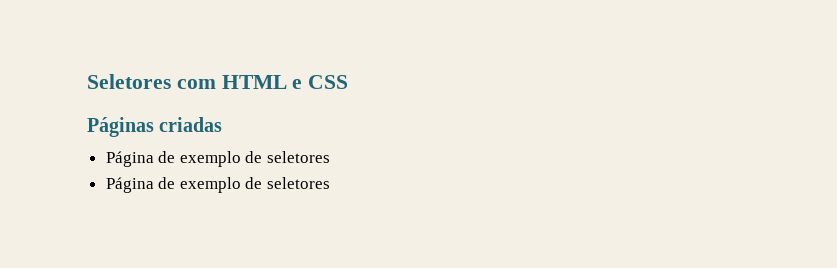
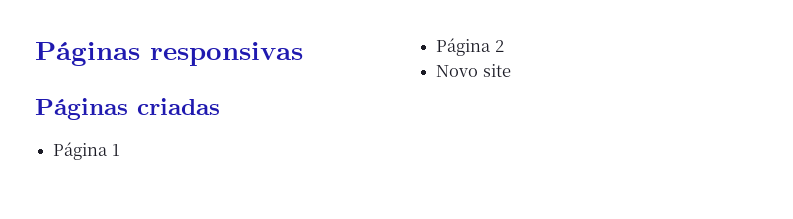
[87,74,349,89] [87,117,223,137] [105,151,331,167] [105,177,331,193] Seletores com HTML e CSS // Páginas criadas // Página de exemplo de seletores // Página de exemplo de seletores -> [35,42,303,66] [35,98,220,120] [53,142,120,160] [436,38,504,56] [436,64,511,77] Páginas responsivas // Páginas criadas // Página 1 // Página 2 // Novo site

